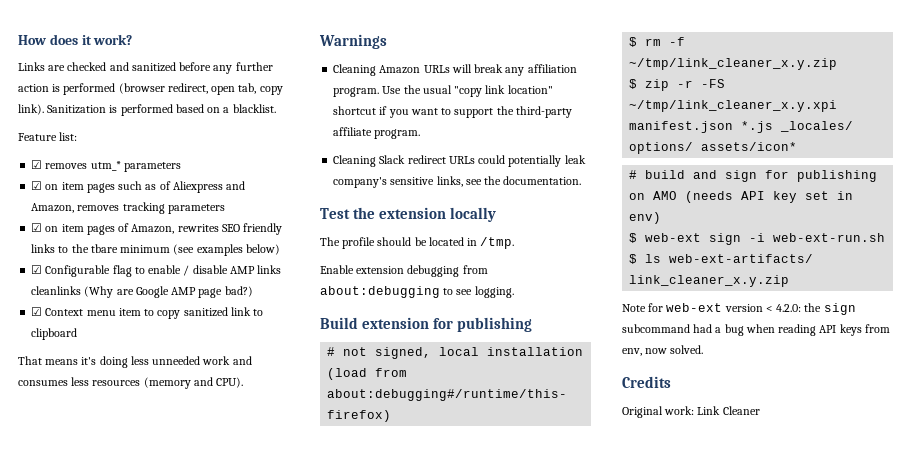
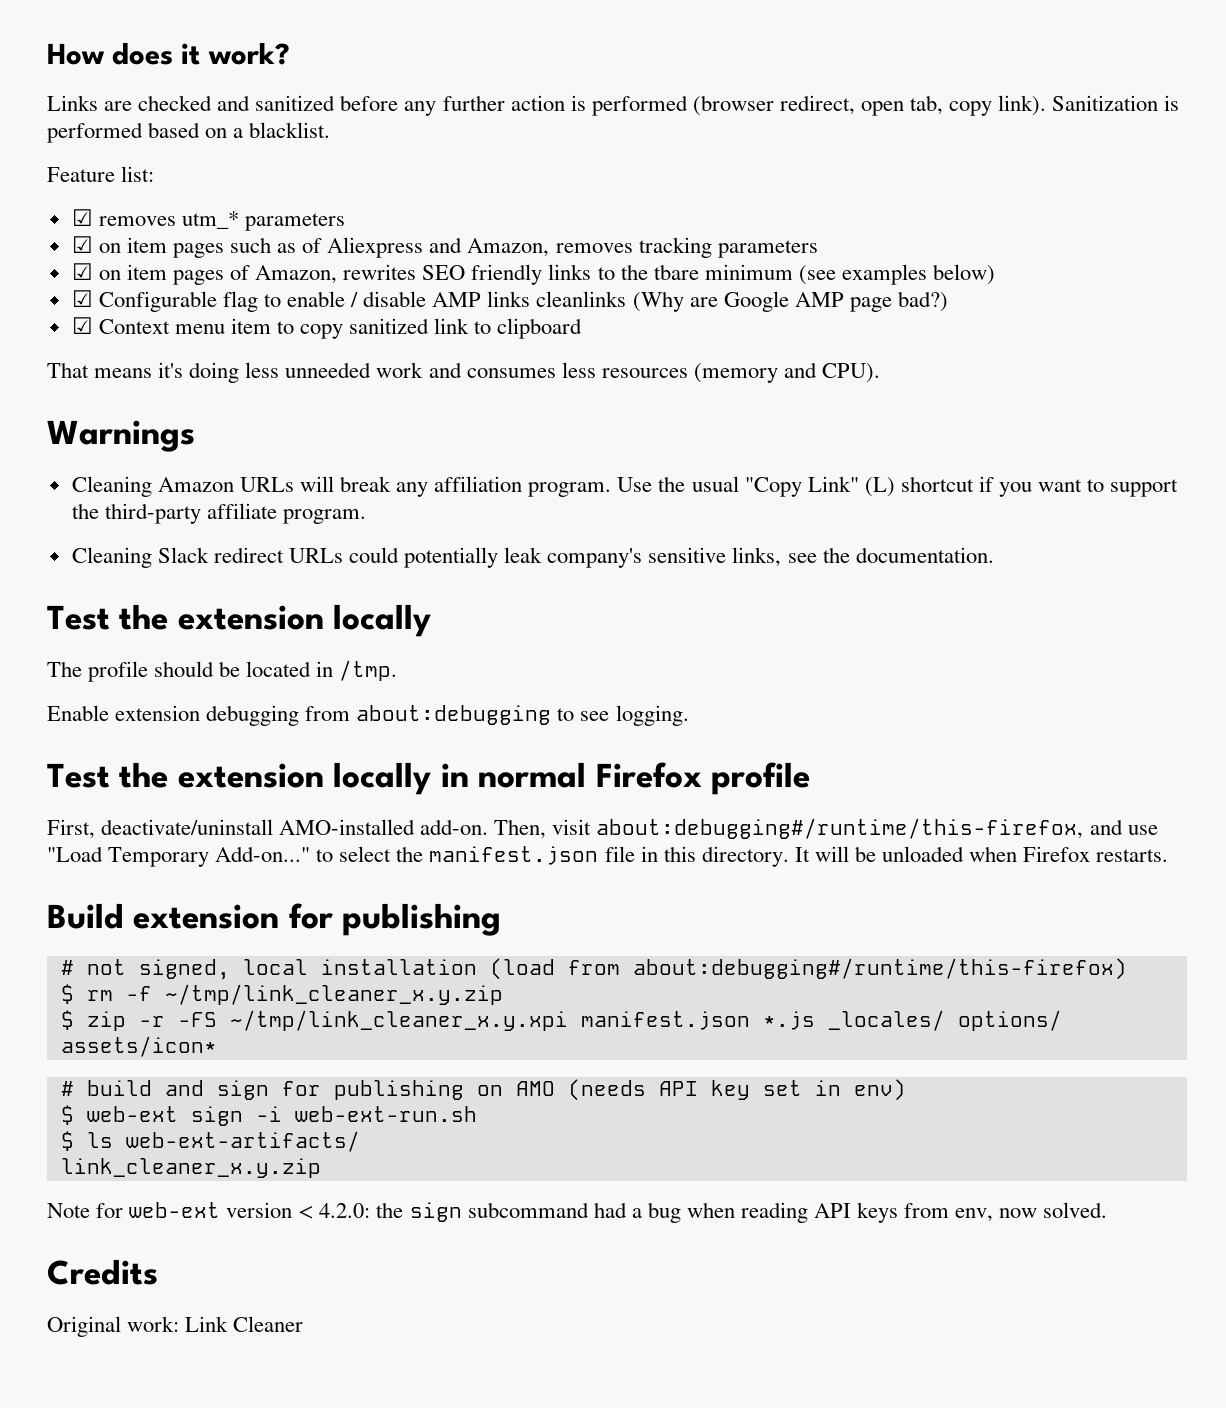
[454,85,553,97] "copy link location" -> [744,476,895,497] "Copy Link" (L)
(514, 292) none -> [47,762,811,795] [47,818,1158,839] [47,846,1169,867] // Test the extension locally in normal Firefox profile // First, deactivate/uninstall AMO-installed add-on. Then, visit about:debugging#/runtime/this-firefox, and use "Load Temporary Add-on..." to select the manifest.json file in this directory. It will be unloaded when Firefox restarts.

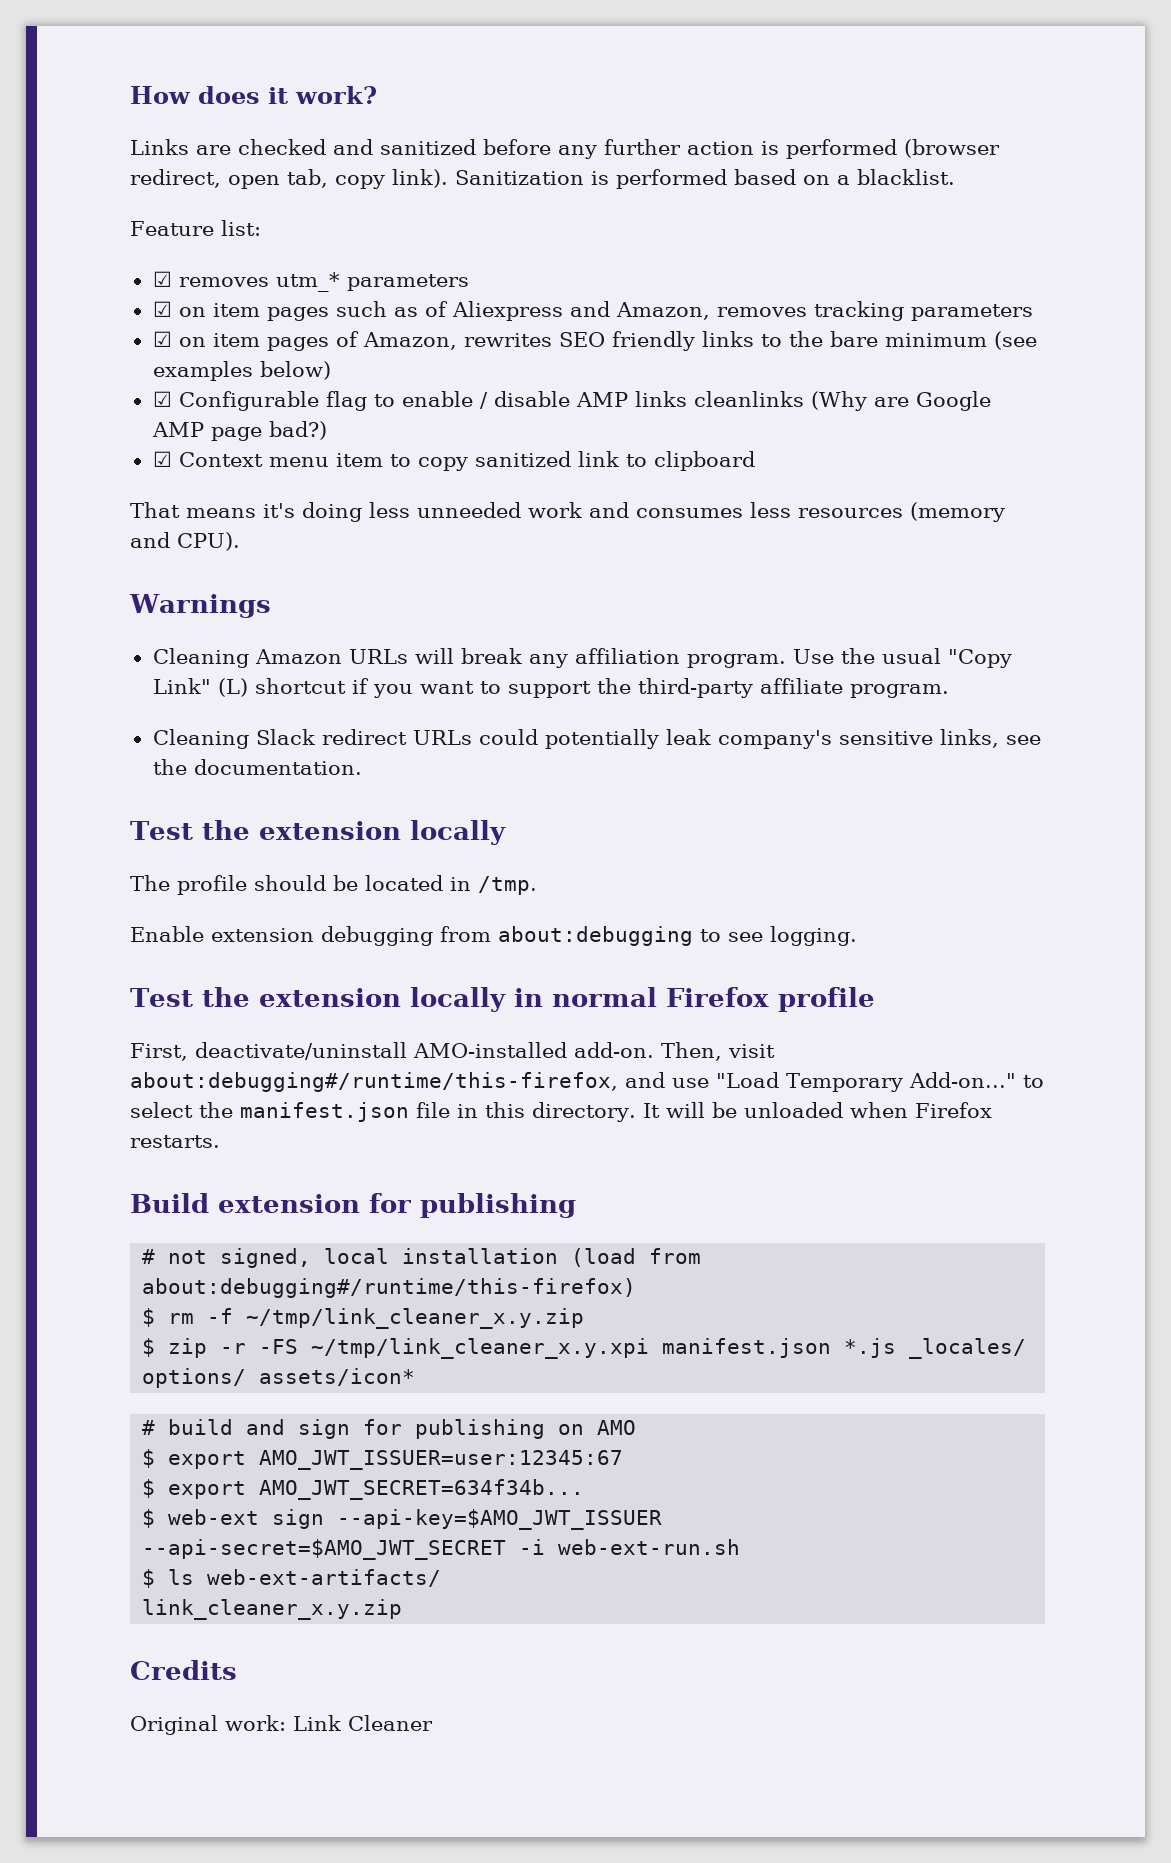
[653,264,699,280] tbare -> [829,331,878,347] bare
[567,1079,906,1101] (needs API key set in env) -> [142,1449,624,1470] [142,1479,585,1500] // $ export AMO_JWT_ISSUER=user:12345:67 // $ export AMO_JWT_SECRET=634f34b...
(243, 1116) none -> [337,1509,663,1530] [142,1539,507,1560] --api-key=$AMO_JWT_ISSUER --api-secret=$AMO_JWT_SECRET
[47,1202,1108,1223] // Note for web-ext version < 4.2.0: the sign subcommand had a bug when reading API keys from env, now solved. -> (403, 1609) none

